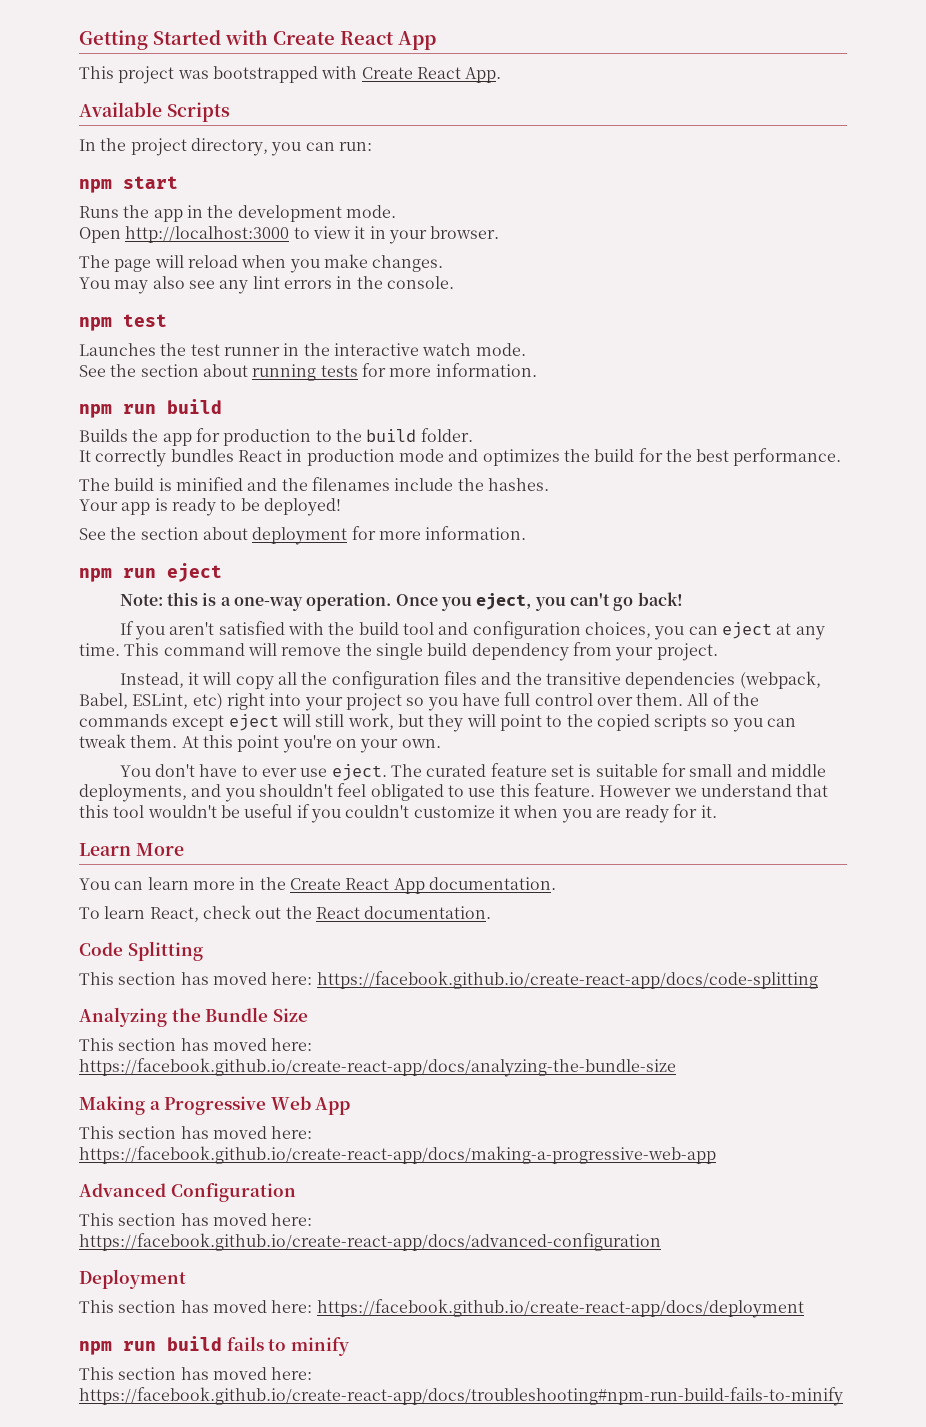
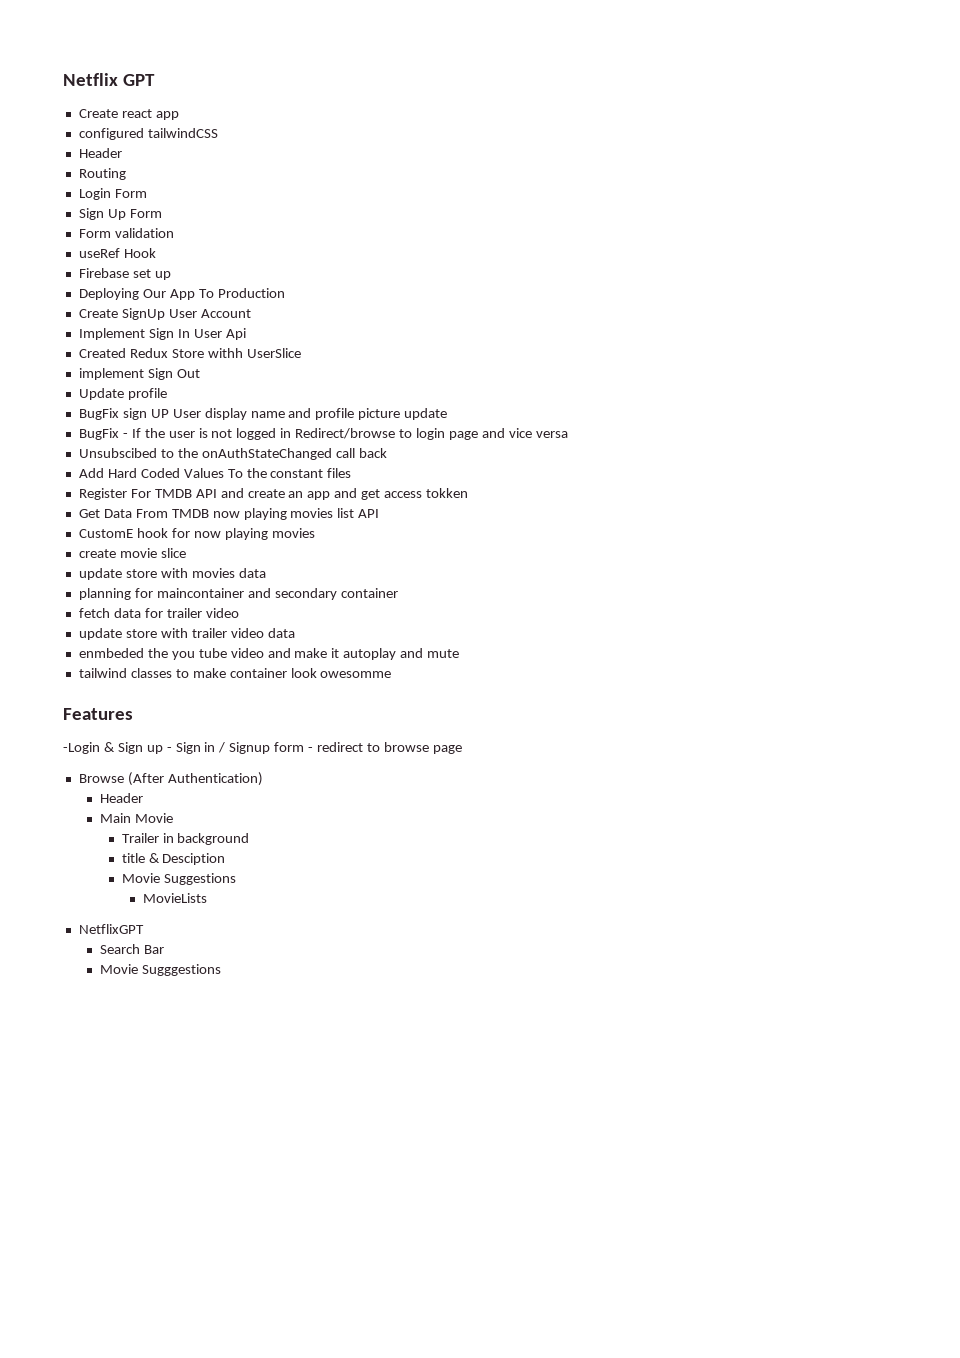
[79,30,436,50] [79,66,502,84] [79,102,230,122] [79,138,372,156] [79,176,178,193] [79,205,396,222] [79,226,500,244] [79,254,444,273] [79,276,454,294] [79,314,167,331] [79,343,526,356] [79,363,537,381] [79,399,222,418] [79,428,473,446] [79,448,842,467] [79,477,549,491] [79,498,341,516] [79,526,527,545] [79,563,222,582] [119,592,683,611] [119,621,825,640] [79,642,718,661] [119,671,821,690] [79,692,760,711] [79,713,797,732] [79,734,441,753] [119,763,826,781] [79,783,829,802] [79,804,717,823] [79,843,184,856] [79,877,556,894] [79,905,492,922] [79,941,203,961] [79,971,818,989] [79,1007,308,1027] [79,1038,313,1051] [79,1058,676,1077] [79,1096,351,1115] [79,1126,313,1139] [79,1146,716,1164] [79,1183,296,1202] [79,1213,313,1226] [79,1233,661,1251] [79,1269,186,1289] [79,1299,804,1318] [79,1336,349,1356] [79,1367,313,1380] [79,1387,843,1406] Getting Started with Create React App // This project was bootstrapped with Create React App. // Available Scripts // In the project directory, you can run: // npm start // Runs the app in the development mode. // Open http://localhost:3000 to view it in your browser. // The page will reload when you make changes. // You may also see any lint errors in the console. // npm test // Launches the test runner in the interactive watch mode. // See the section about running tests for more information. // npm run build // Builds the app for production to the build folder. // It correctly bundles React in production mode and optimizes the build for the best performance. // The build is minified and the filenames include the hashes. // Your app is ready to be deployed! // See the section about deployment for more information. // npm run eject // Note: this is a one-way operation. Once you eject, you can't go back! // If you aren't satisfied with the build tool and configuration choices, you can eject at any time. This command will remove the single build dependency from your project. // Instead, it will copy all the configuration files and the transitive dependencies (webpack, Babel, ESLint, etc) right into your project so you have full control over them. All of the commands except eject will still work, but they will point to the copied scripts so you can tweak them. At this point you're on your own. // You don't have to ever use eject. The curated feature set is suitable for small and middle deployments, and you shouldn't feel obligated to use this feature. However we understand that this tool wouldn't be useful if you couldn't customize it when you are ready for it. // Learn More // You can learn more in the Create React App documentation. // To learn React, check out the React documentation. // Code Splitting // This section has moved here: https://facebook.github.io/create-react-app/docs/code-splitting // Analyzing the Bundle Size // This section has moved here: https://facebook.github.io/create-react-app/docs/analyzing-the-bundle-size // Making a Progressive Web App // This section has moved here: https://facebook.github.io/create-react-app/docs/making-a-progressive-web-app // Advanced Configuration // This section has moved here: https://facebook.github.io/create-react-app/docs/advanced-configuration // Deployment // This section has moved here: https://facebook.github.io/create-react-app/docs/deployment // npm run build fails to minify // This section has moved here: https://facebook.github.io/create-react-app/docs/troubleshooting#npm-run-build-fails-to-minify -> [63,73,155,86] [78,109,179,120] [78,128,218,140] [78,148,122,158] [78,168,126,180] [78,188,147,200] [78,208,162,220] [78,228,174,238] [78,248,156,258] [78,268,171,280] [78,288,285,300] [78,308,251,320] [78,328,246,340] [78,348,301,358] [78,368,200,380] [78,388,167,400] [78,408,448,420] [78,428,568,440] [78,448,387,460] [78,468,352,478] [78,488,469,500] [78,508,380,520] [78,528,315,540] [78,548,186,558] [78,568,266,580] [78,588,398,600] [78,608,239,618] [78,628,295,640] [78,648,460,660] [78,668,392,678] [63,708,133,720] [63,742,462,754] [78,772,263,786] [100,793,144,803] [100,813,174,823] [121,833,250,845] [121,853,226,865] [121,873,236,885] [142,893,207,903] [78,924,144,934] [100,944,165,954] [100,964,222,976] Netflix GPT // Create react app // configured tailwindCSS // Header // Routing // Login Form // Sign Up Form // Form validation // useRef Hook // Firebase set up // Deploying Our App To Production // Create SignUp User Account // Implement Sign In User Api // Created Redux Store withh UserSlice // implement Sign Out // Update profile // BugFix sign UP User display name and profile picture update // BugFix - If the user is not logged in Redirect/browse to login page and vice versa // Unsubscibed to the onAuthStateChanged call back // Add Hard Coded Values To the constant files // Register For TMDB API and create an app and get access tokken // Get Data From TMDB now playing movies list API // CustomE hook for now playing movies // create movie slice // update store with movies data // planning for maincontainer and secondary container // fetch data for trailer video // update store with trailer video data // enmbeded the you tube video and make it autoplay and mute // tailwind classes to make container look owesomme // Features // -Login & Sign up - Sign in / Signup form - redirect to browse page // Browse (After Authentication) // Header // Main Movie // Trailer in background // title & Desciption // Movie Suggestions // MovieLists // NetflixGPT // Search Bar // Movie Sugggestions

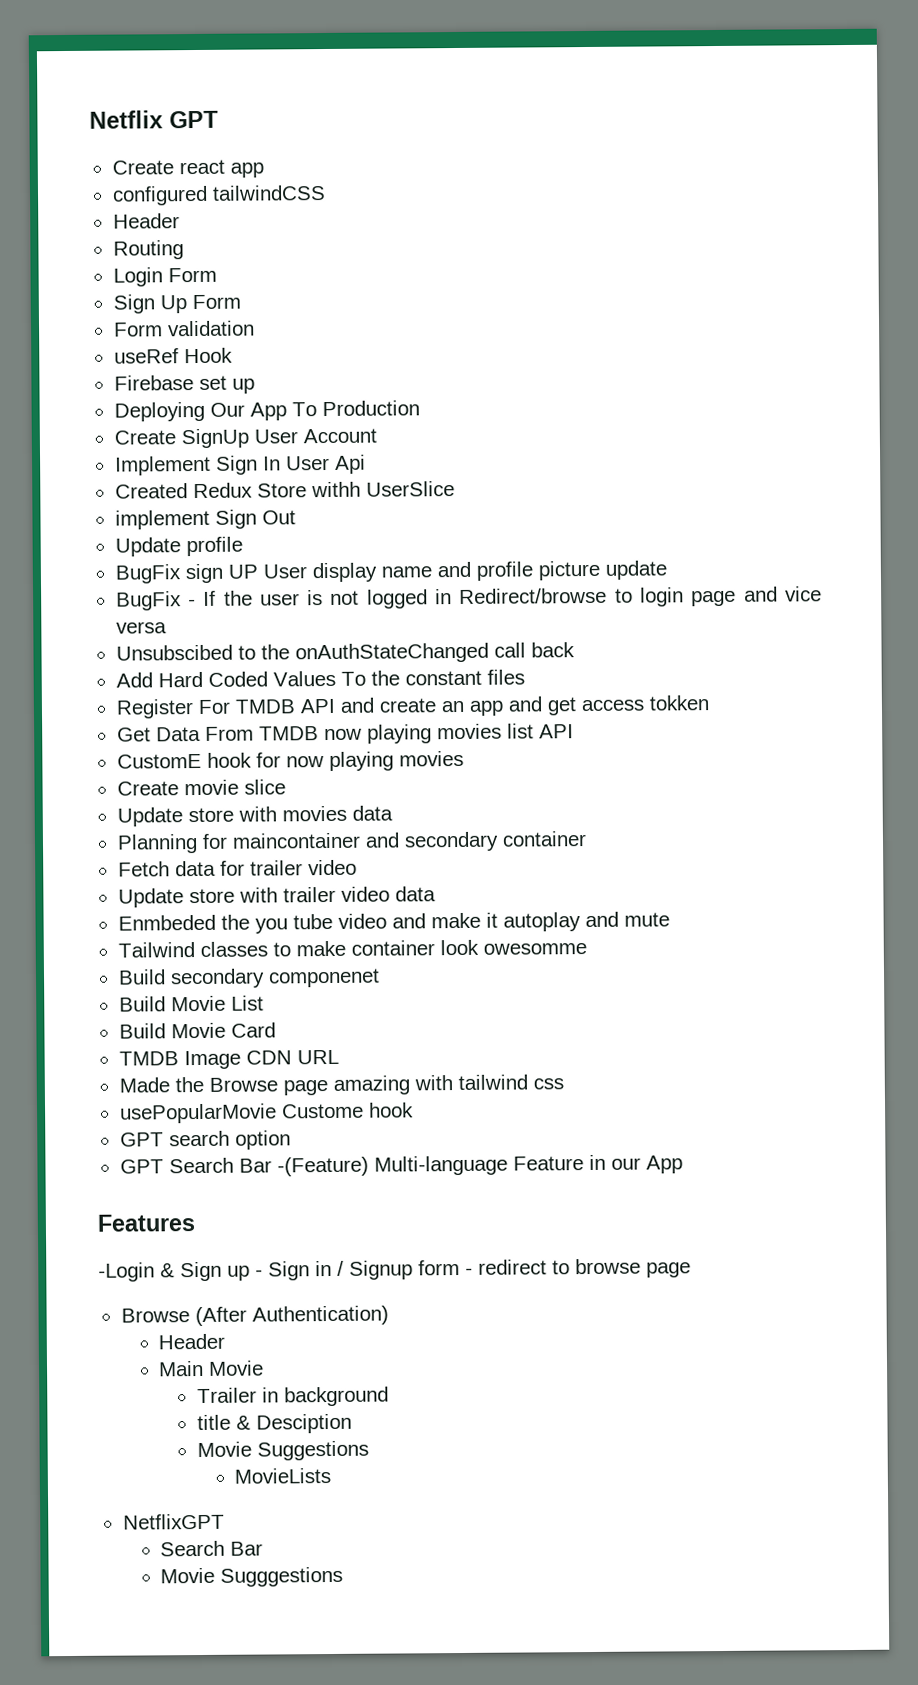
[78,549,116,558] create -> [116,781,179,796] Create
[78,568,122,580] update -> [116,807,183,827] Update
[78,588,131,600] planning -> [116,834,198,854] Planning
[78,608,110,618] fetch -> [117,861,170,877] Fetch
[78,628,122,640] update -> [117,888,184,908] Update
[78,648,144,658] enmbeded -> [117,914,216,931] Enmbeded
[78,668,127,678] tailwind -> [117,942,195,958] Tailwind
(392, 674) none -> [117,968,380,989] [118,995,264,1012] [118,1022,276,1039] [118,1049,339,1070] [118,1074,564,1096] [119,1102,414,1124] [119,1130,291,1150] [119,1154,683,1177] // Build secondary componenet // Build Movie List // Build Movie Card // TMDB Image CDN URL // Made the Browse page amazing with tailwind css // usePopularMovie Custome hook // GPT search option // GPT Search Bar -(Feature) Multi-language Feature in our App

